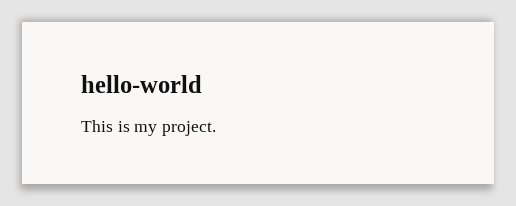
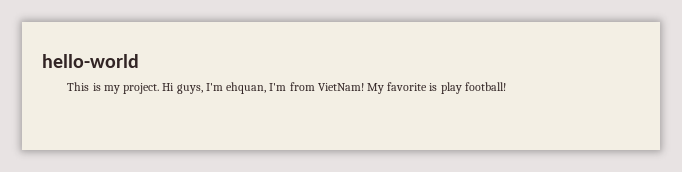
(217, 128) none -> [162,82,506,94] Hi guys, I'm ehquan, I'm from VietNam! My favorite is play football!

